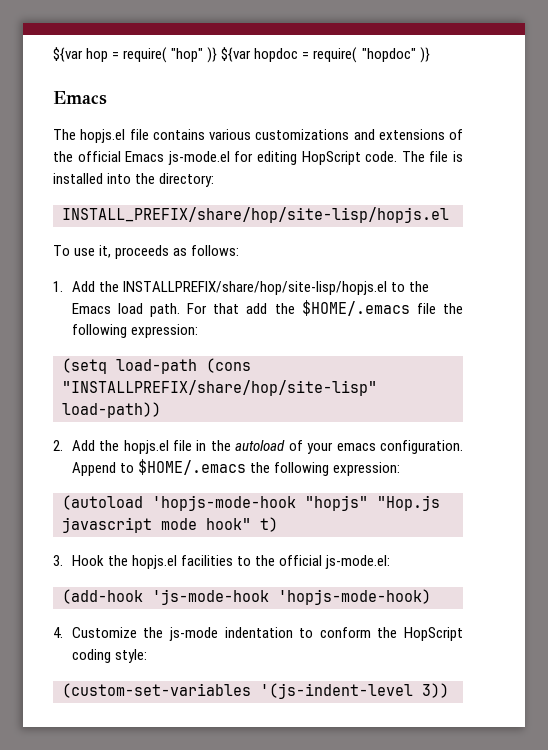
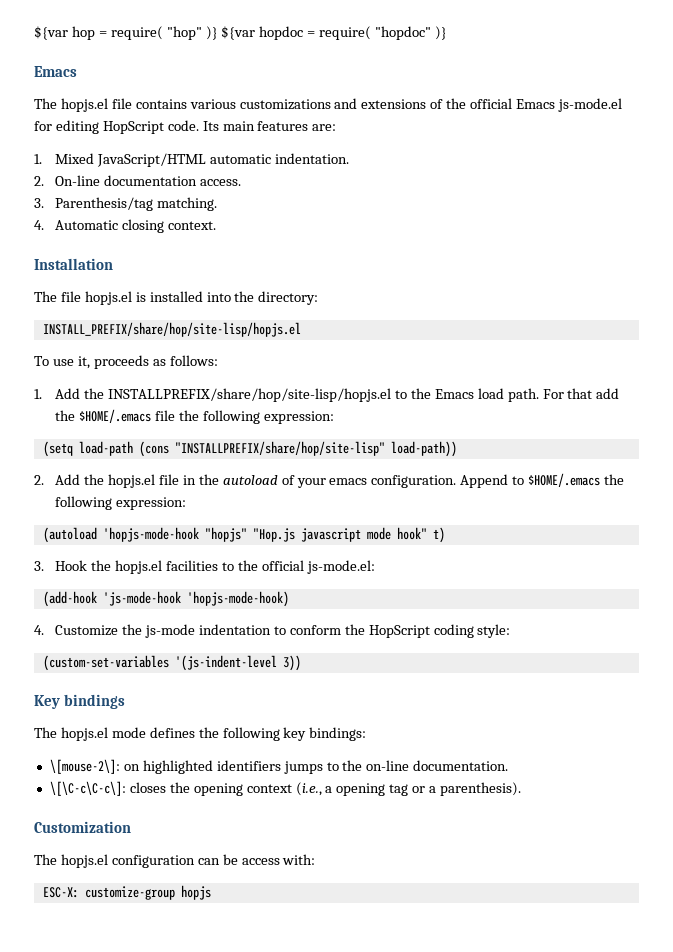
(398, 156) none -> [202,121,337,131] [34,153,349,167] [34,175,242,186] [34,197,218,211] [34,219,217,233] [34,258,113,270] Its main features are: // 1. Mixed JavaScript/HTML automatic indentation. // 2. On-line documentation access. // 3. Parenthesis/tag matching. // 4. Automatic closing context. // Installation //
(449, 156) none -> [84,291,132,305] hopjs.el
(449, 690) none -> [34,694,125,709] [34,727,367,741] [49,759,509,774] [49,781,522,796] [34,821,131,833] [34,854,316,868] [42,885,211,900] // Key bindings // The hopjs.el mode defines the following key bindings: // \[mouse-2\]: on highlighted identifiers jumps to the on-line documentation. // \[\C-c\C-c\]: closes the opening context (i.e., a opening tag or a parenthesis). // Customization // The hopjs.el configuration can be access with: // ESC-X: customize-group hopjs

